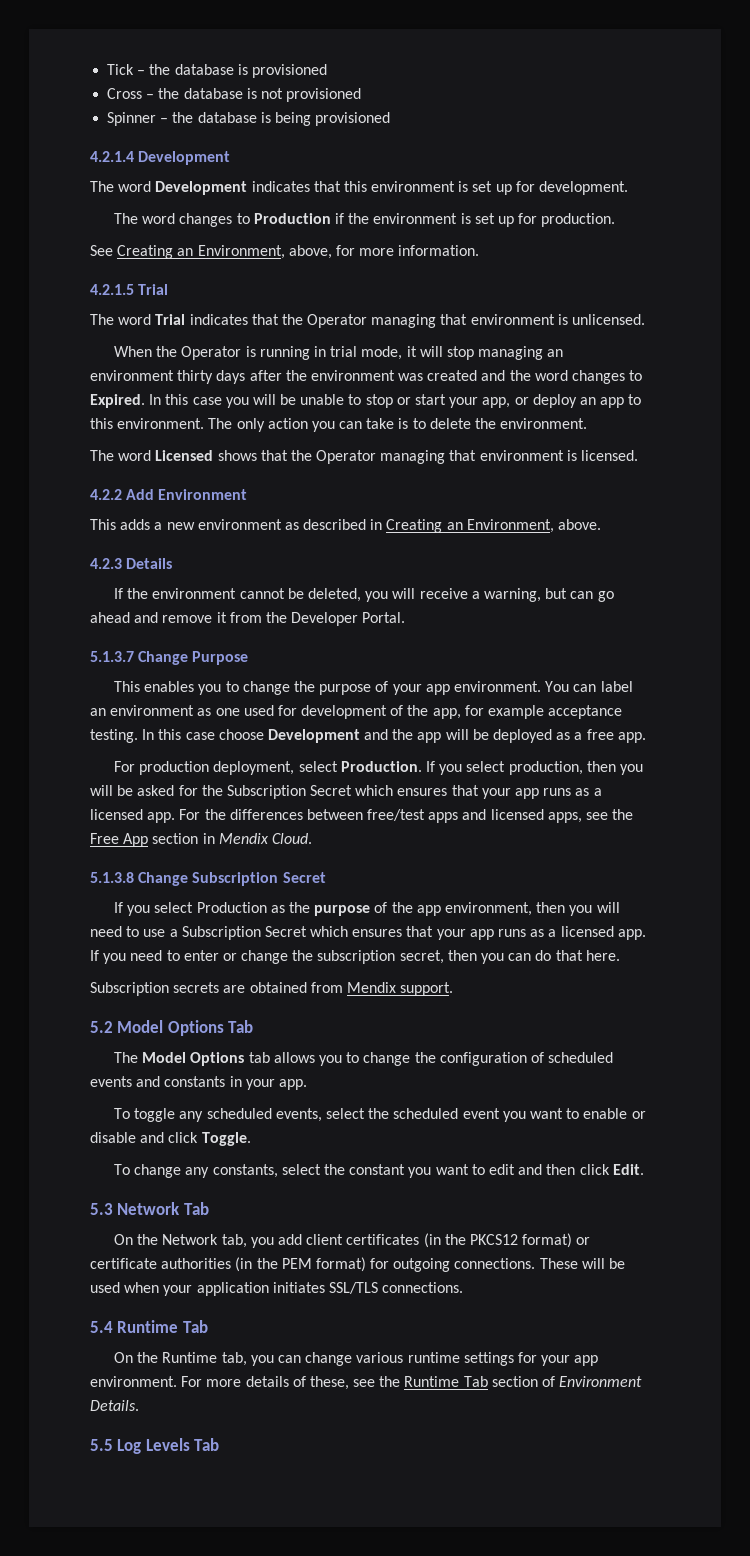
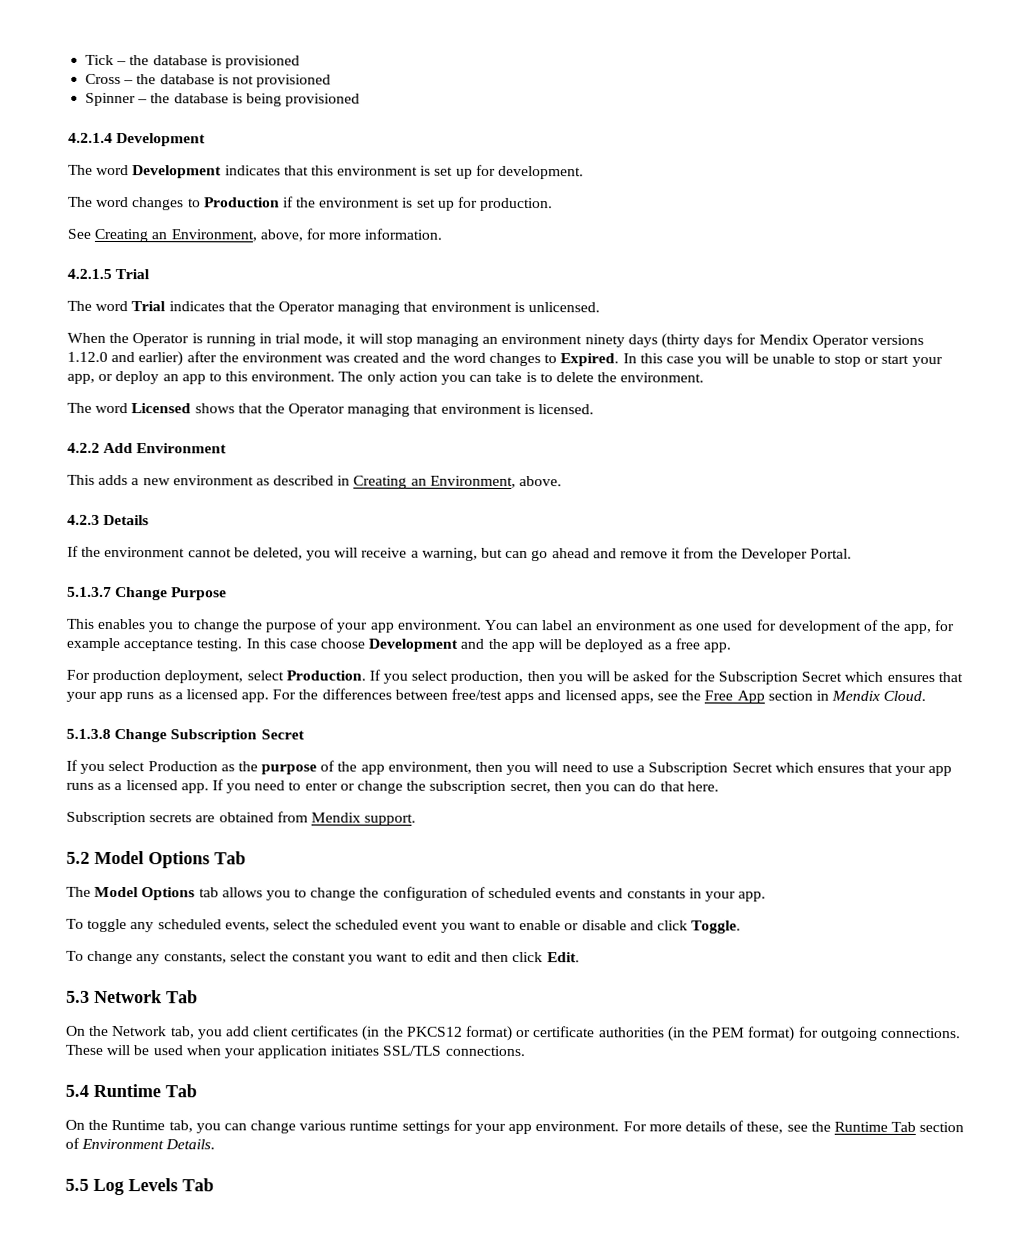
[177,370,246,384] thirty days -> [584,333,924,349] [67,351,184,367] ninety days (thirty days for Mendix Operator versions 1.12.0 and earlier)

